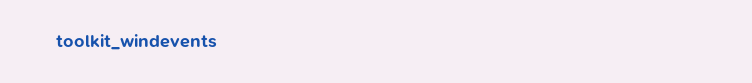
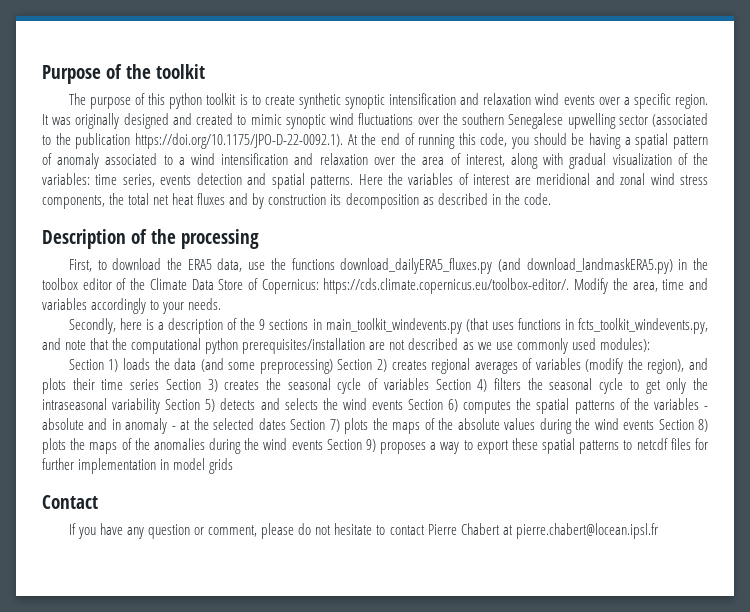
[56,34,217,50] toolkit_windevents -> [42,64,206,84] [68,93,709,109] [42,113,709,129] [42,133,708,149] [42,153,709,169] [42,173,709,189] [42,193,551,209] [42,229,260,249] [68,258,708,274] [42,278,708,294] [42,298,222,314] [68,318,708,334] [42,338,650,354] [68,358,708,374] [42,378,708,394] [42,398,709,414] [42,418,709,434] [42,438,708,454] [42,458,234,474] [42,495,98,509] [68,523,658,539] Purpose of the toolkit // The purpose of this python toolkit is to create synthetic synoptic intensification and relaxation wind events over a specific region. It was originally designed and created to mimic synoptic wind fluctuations over the southern Senegalese upwelling sector (associated to the publication https://doi.org/10.1175/JPO-D-22-0092.1). At the end of running this code, you should be having a spatial pattern of anomaly associated to a wind intensification and relaxation over the area of interest, along with gradual visualization of the variables: time series, events detection and spatial patterns. Here the variables of interest are meridional and zonal wind stress components, the total net heat fluxes and by construction its decomposition as described in the code. // Description of the processing // First, to download the ERA5 data, use the functions download_dailyERA5_fluxes.py (and download_landmaskERA5.py) in the toolbox editor of the Climate Data Store of Copernicus: https://cds.climate.copernicus.eu/toolbox-editor/. Modify the area, time and variables accordingly to your needs. // Secondly, here is a description of the 9 sections in main_toolkit_windevents.py (that uses functions in fcts_toolkit_windevents.py, and note that the computational python prerequisites/installation are not described as we use commonly used modules): // Section 1) loads the data (and some preprocessing) Section 2) creates regional averages of variables (modify the region), and plots their time series Section 3) creates the seasonal cycle of variables Section 4) filters the seasonal cycle to get only the intraseasonal variability Section 5) detects and selects the wind events Section 6) computes the spatial patterns of the variables - absolute and in anomaly - at the selected dates Section 7) plots the maps of the absolute values during the wind events Section 8) plots the maps of the anomalies during the wind events Section 9) proposes a way to export these spatial patterns to netcdf files for further implementation in model grids // Contact // If you have any question or comment, please do not hesitate to contact Pierre Chabert at pierre.chabert@locean.ipsl.fr

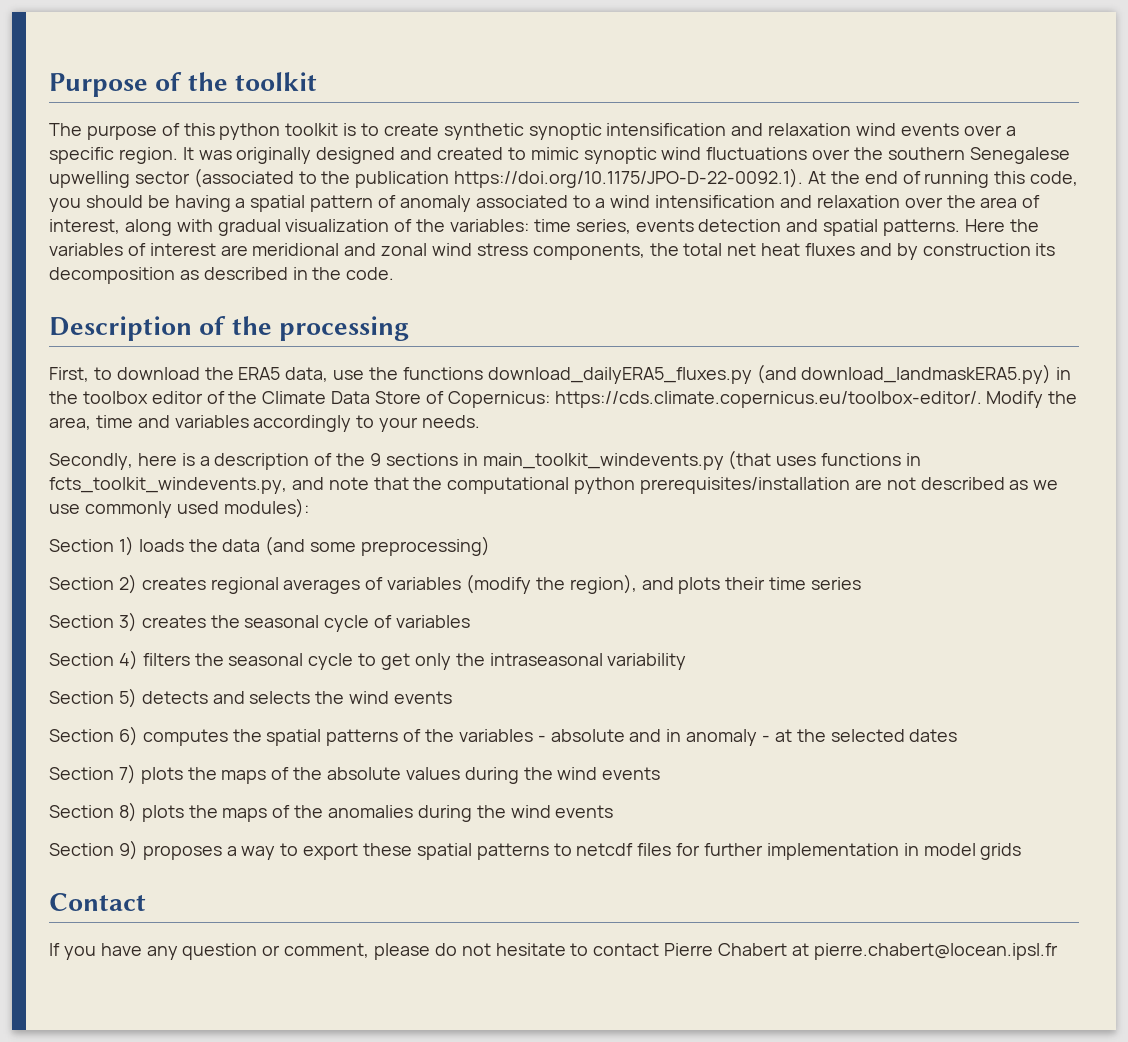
(333, 366) none -> (491, 546) //
(160, 384) none -> (862, 583) //
(429, 384) none -> (471, 621) //
(161, 406) none -> (687, 661) //
(403, 405) none -> (453, 697) //
(286, 424) none -> (958, 735) //
(655, 425) none -> (661, 773) //
(323, 445) none -> (614, 811) //

